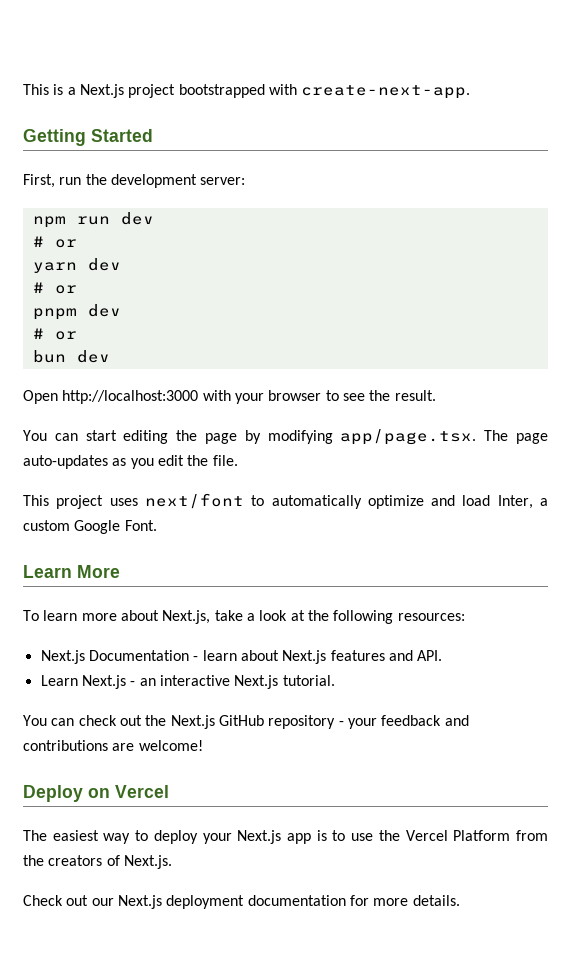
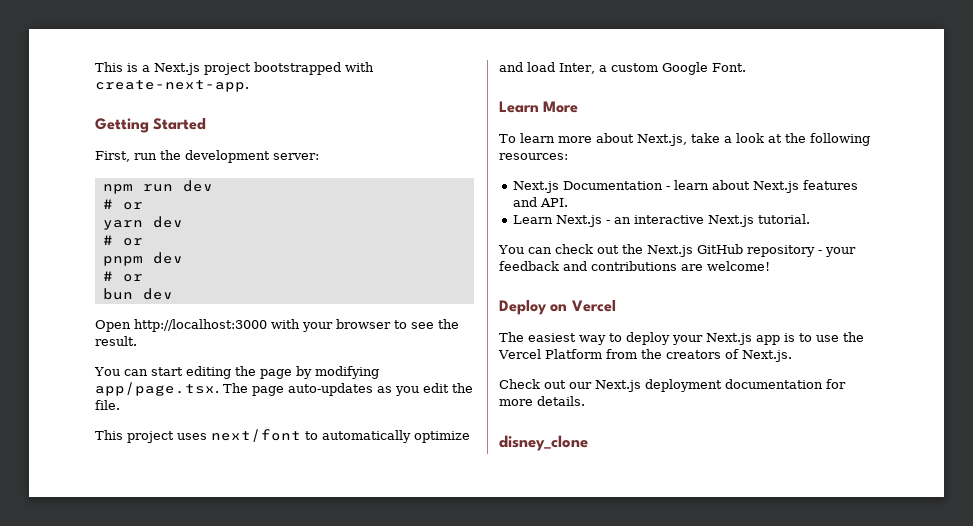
(460, 900) none -> [499,435,588,451] // disney_clone

